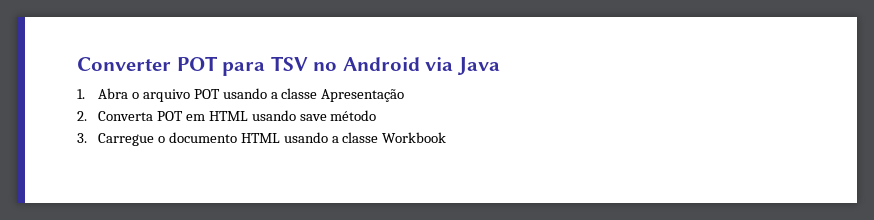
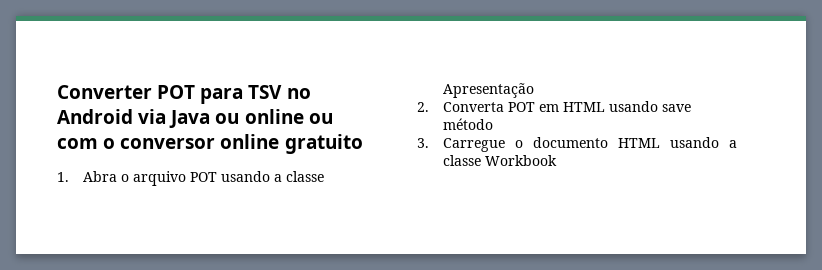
(500, 66) none -> [215,109,333,124] [57,134,363,154] ou online ou com o conversor online gratuito

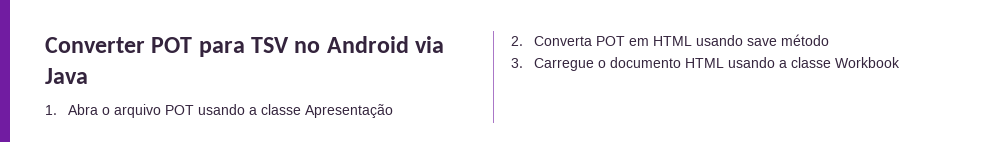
[215,109,333,124] [57,134,363,154] ou online ou com o conversor online gratuito -> (88, 76) none

